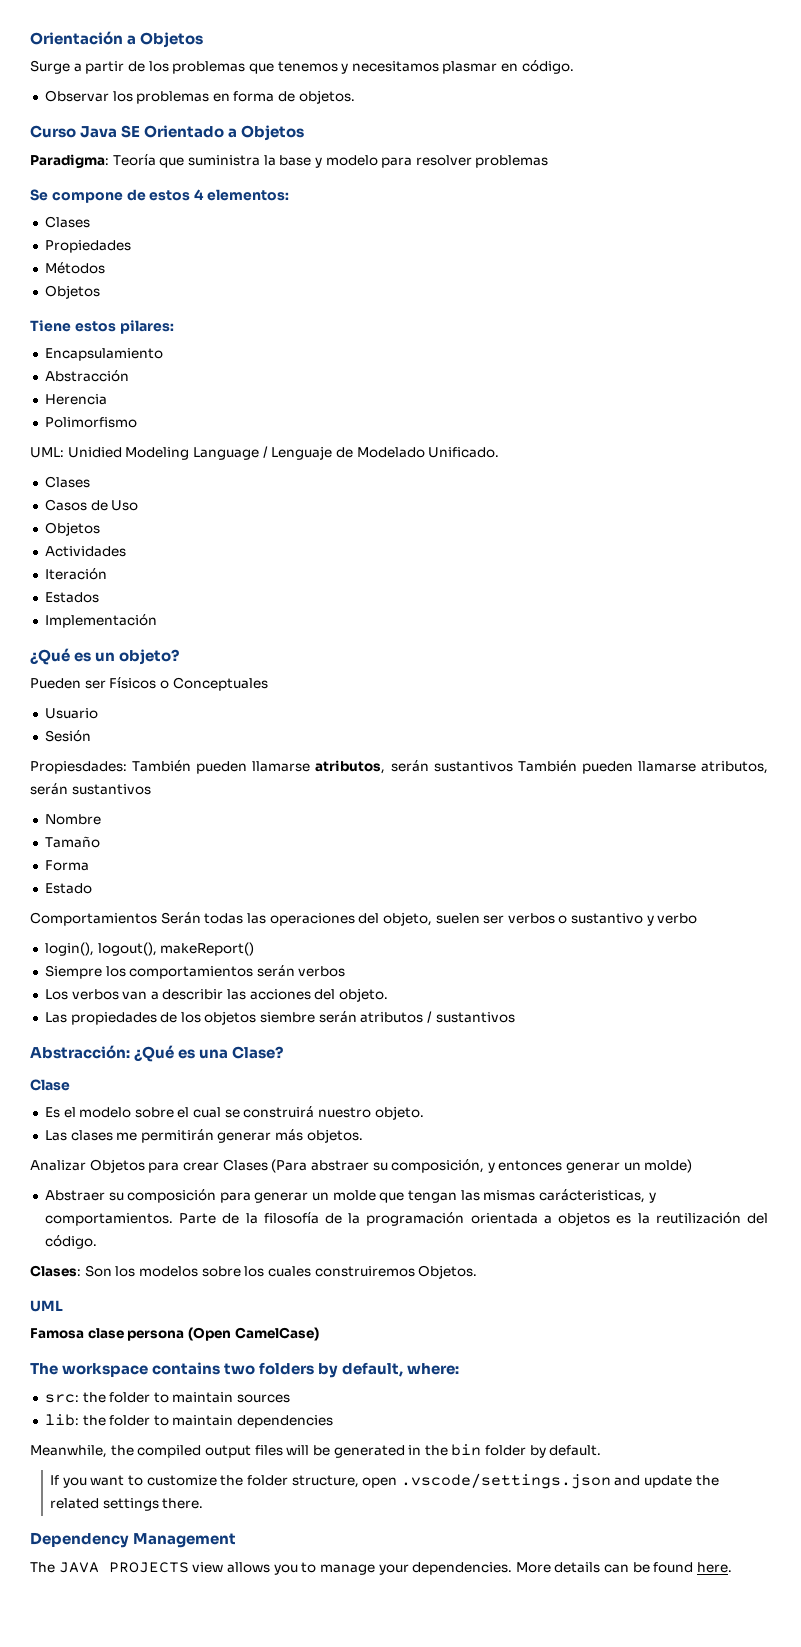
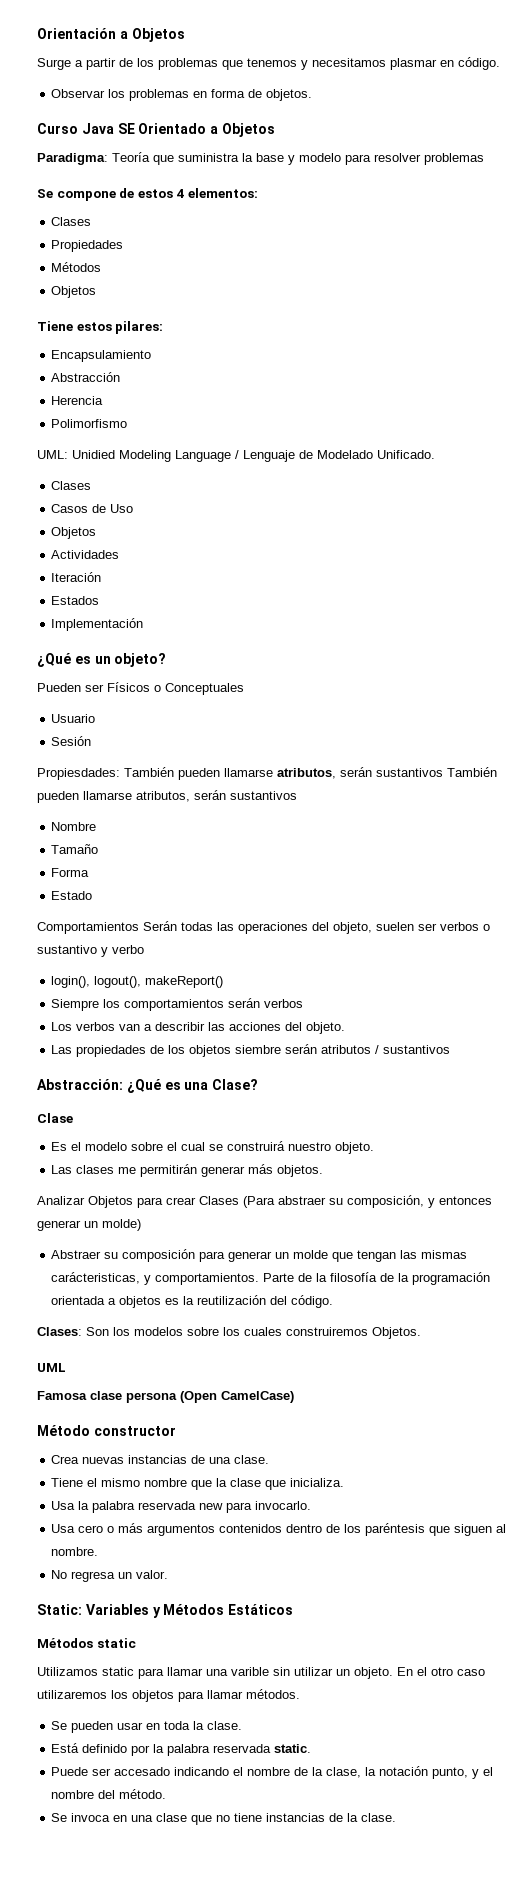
[30,1362,460,1378] [44,1392,291,1403] [44,1414,334,1428] [30,1444,602,1458] [50,1473,719,1489] [50,1498,204,1511] [30,1532,237,1548] [30,1562,733,1575] The workspace contains two folders by default, where: // src: the folder to maintain sources // lib: the folder to maintain dependencies // Meanwhile, the compiled output files will be generated in the bin folder by default. // If you want to customize the folder structure, open .vscode/settings.json and update the related settings there. // Dependency Management // The JAVA PROJECTS view allows you to manage your dependencies. More details can be found here. -> [37,1425,176,1436] [51,1455,270,1464] [51,1478,345,1490] [51,1501,312,1513] [51,1523,507,1536] [51,1547,99,1556] [51,1570,169,1582] [37,1604,294,1618] [37,1638,136,1648] [37,1667,485,1679] [37,1689,300,1702] [51,1721,243,1733] [51,1743,312,1756] [51,1766,494,1779] [51,1789,167,1799] [51,1813,397,1825] Método constructor // Crea nuevas instancias de una clase. // Tiene el mismo nombre que la clase que inicializa. // Usa la palabra reservada new para invocarlo. // Usa cero o más argumentos contenidos dentro de los paréntesis que siguen al nombre. // No regresa un valor. // Static: Variables y Métodos Estáticos // Métodos static // Utilizamos static para llamar una varible sin utilizar un objeto. En el otro caso utilizaremos los objetos para llamar métodos. // Se pueden usar en toda la clase. // Está definido por la palabra reservada static. // Puede ser accesado indicando el nombre de la clase, la notación punto, y el nombre del método. // Se invoca en una clase que no tiene instancias de la clase.

